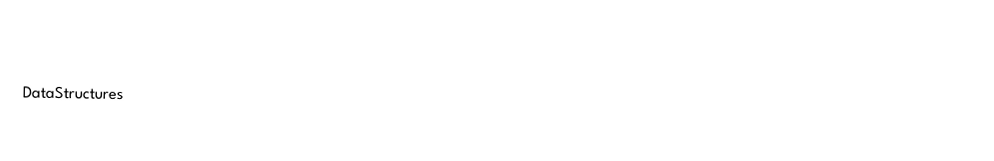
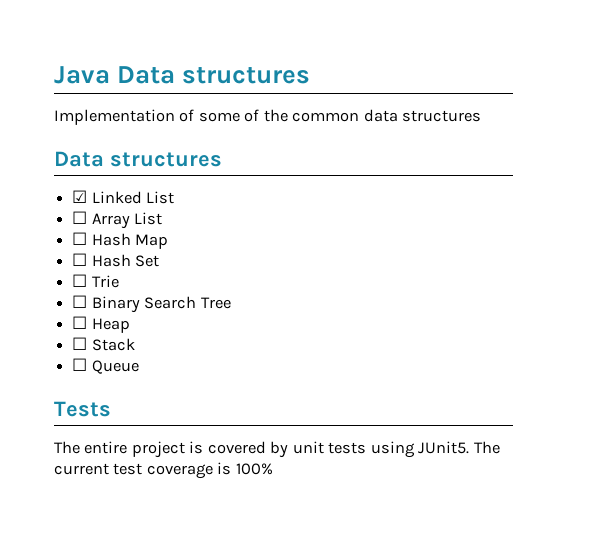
[22,85,124,101] DataStructures -> [54,66,311,84] [54,109,482,125] [54,151,222,167] [72,190,175,204] [72,211,163,229] [72,232,169,249] [72,253,160,267] [72,274,119,288] [72,295,231,313] [72,316,130,333] [72,337,135,351] [72,358,139,374] [54,401,111,417] [54,441,500,458] [54,462,273,479] Java Data structures // Implementation of some of the common data structures // Data structures // ☑ Linked List // ☐ Array List // ☐ Hash Map // ☐ Hash Set // ☐ Trie // ☐ Binary Search Tree // ☐ Heap // ☐ Stack // ☐ Queue // Tests // The entire project is covered by unit tests using JUnit5. The current test coverage is 100%

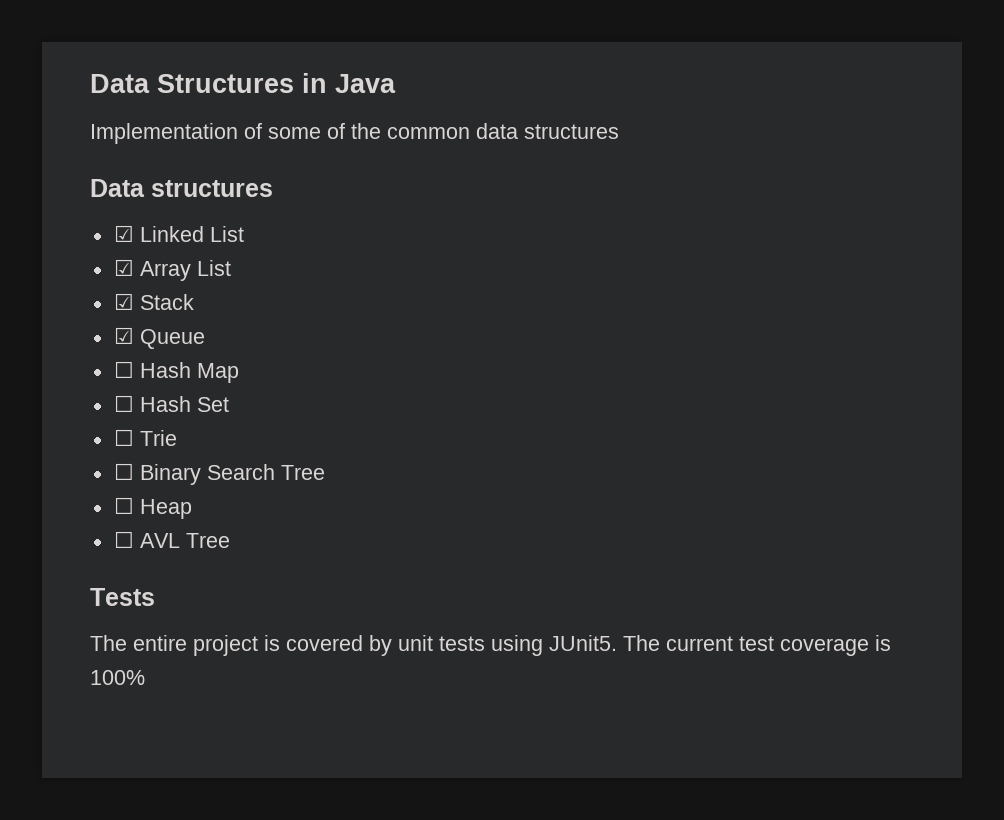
(54, 75) none -> [90,73,327,93] Data Structures in
[117,66,311,84] Data structures -> (396, 83) none
[72,211,88,224] ☐ -> [113,259,134,276] ☑
(163, 218) none -> [113,293,194,310] [113,327,205,349] // ☑ Stack // ☑ Queue
[91,338,135,351] [72,358,139,374] Stack // ☐ Queue -> [139,533,230,548] AVL Tree

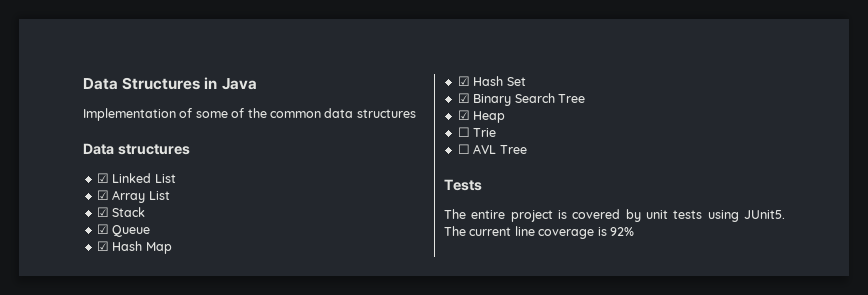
[113,361,134,378] ☐ -> [96,241,109,251] ☑
[113,395,134,412] ☐ -> [457,76,470,86] ☑
[113,429,177,446] [113,463,134,480] ☐ Trie // ☐ -> [457,93,470,103] ☑
[113,497,192,519] // ☐ Heap -> [457,110,506,123] [457,127,497,137] // ☑ Heap // ☐ Trie
[739,636,774,651] test -> [514,226,535,236] line
[90,670,145,685] 100% -> [609,227,634,236] 92%

